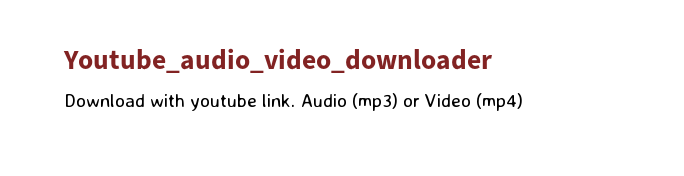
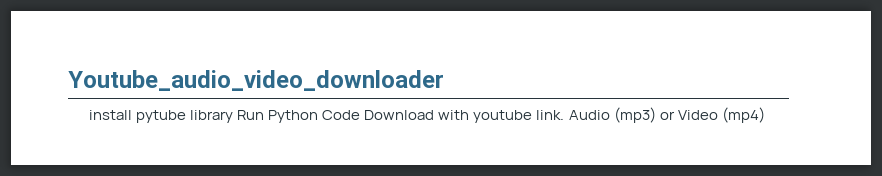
(492, 60) none -> [89,110,361,123] install pytube library Run Python Code

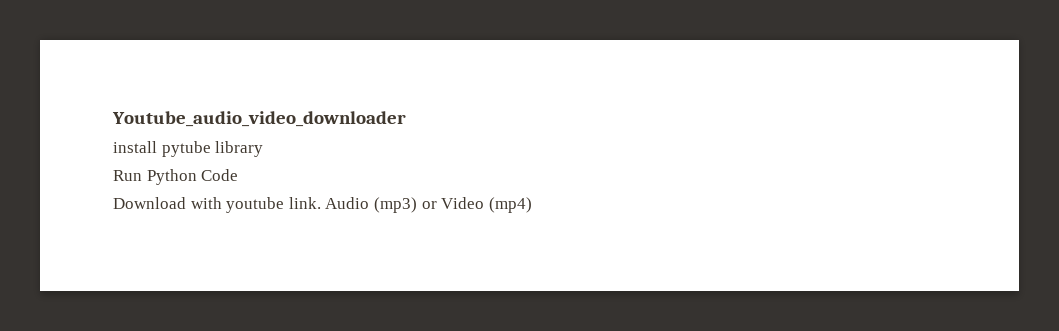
(234, 116) none -> (264, 149) //
(361, 115) none -> (239, 175) //

